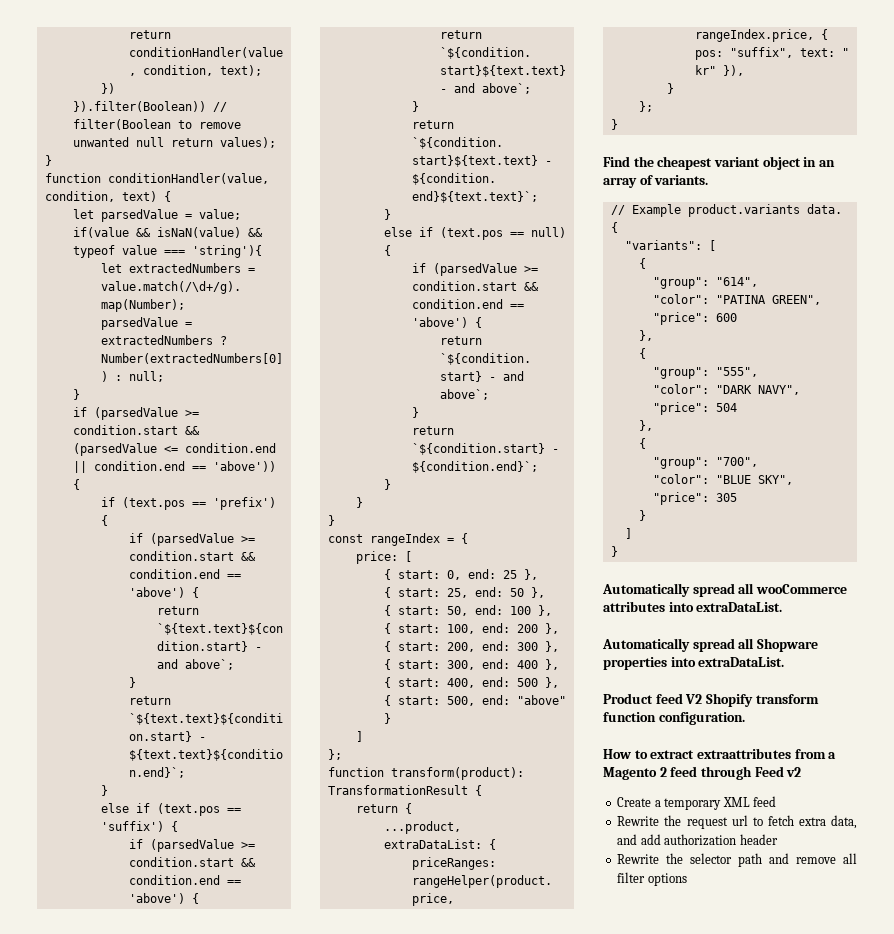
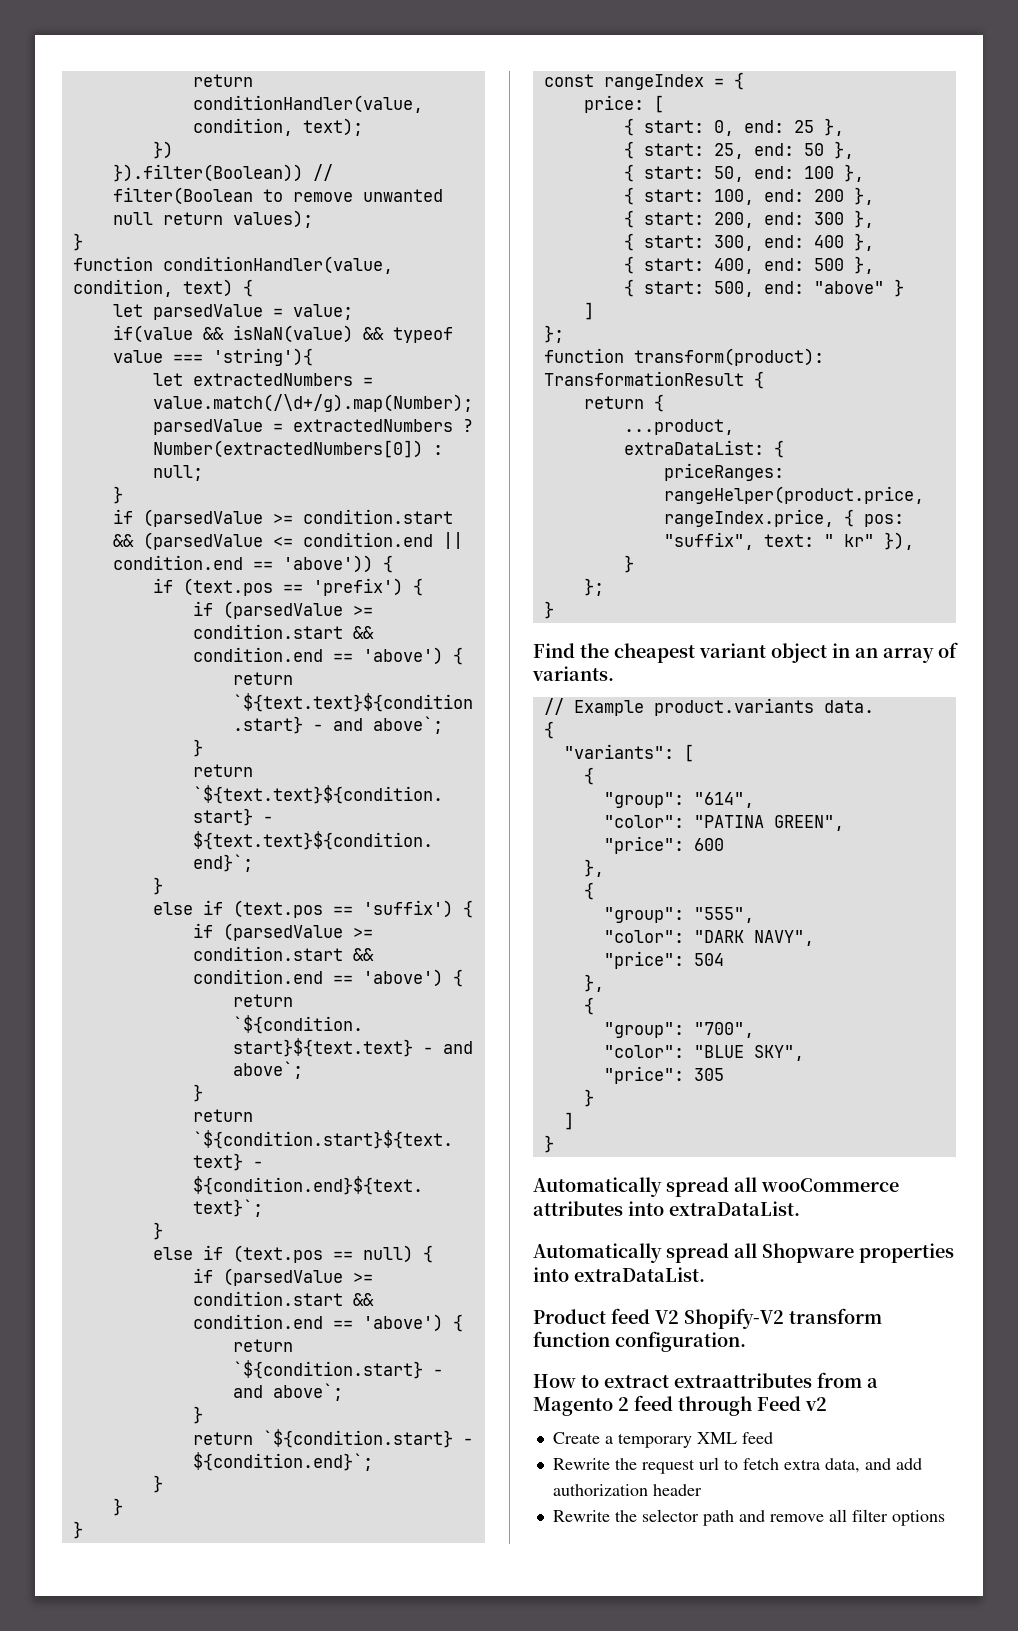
[705,693,753,707] Shopify -> [684,1308,784,1329] Shopify-V2

